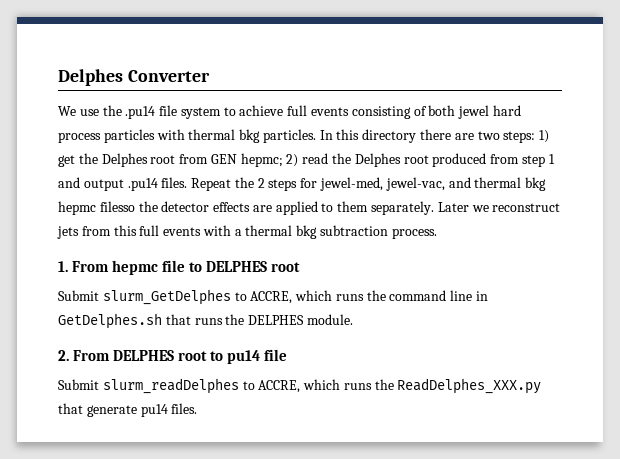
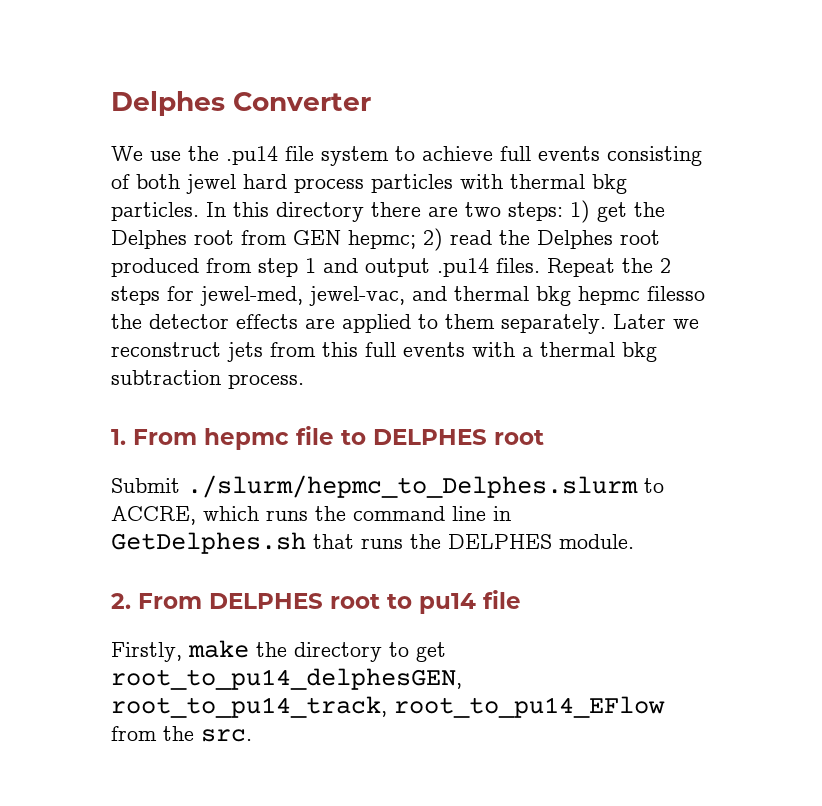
[102,289,231,305] slurm_GetDelphes -> [187,475,638,498] ./slurm/hepmc_to_Delphes.slurm
[58,378,542,394] [58,403,198,417] Submit slurm_readDelphes to ACCRE, which runs the ReadDelphes_XXX.py that generate pu14 files. -> [111,640,446,662] [111,668,462,690] [111,696,665,718] [111,726,252,742] Firstly, make the directory to get root_to_pu14_delphesGEN, root_to_pu14_track, root_to_pu14_EFlow from the src.

